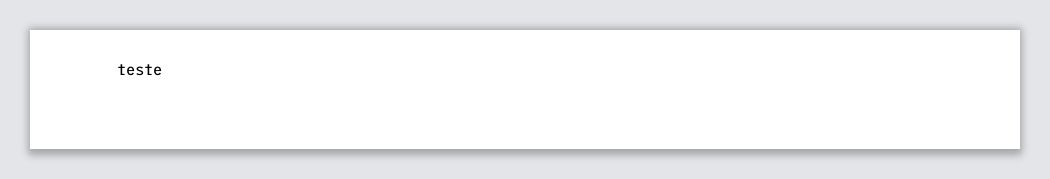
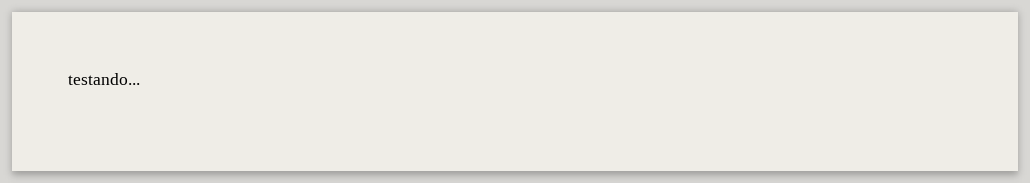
[117,64,162,76] teste -> [68,73,140,85] testando...

